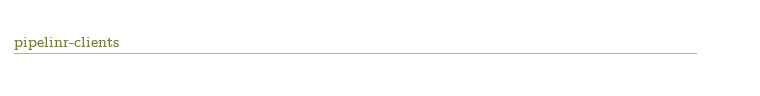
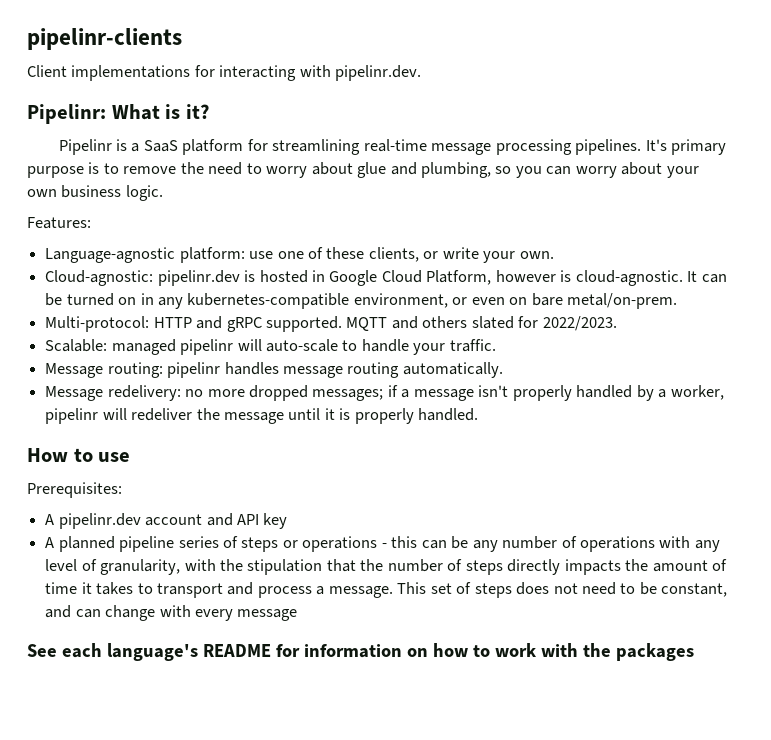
(119, 43) none -> [27,65,422,81] [27,104,209,124] [58,139,727,155] [27,162,699,178] [27,185,163,201] [27,217,91,229] [45,247,554,263] [45,270,727,286] [45,293,678,309] [45,316,617,332] [45,339,496,355] [45,362,503,378] [45,385,724,401] [45,408,479,424] [27,448,131,462] [27,482,122,498] [45,513,288,529] [45,536,720,552] [45,559,727,575] [45,582,728,598] [45,605,298,621] [27,643,694,661] // Client implementations for interacting with pipelinr.dev. // Pipelinr: What is it? // Pipelinr is a SaaS platform for streamlining real-time message processing pipelines. It's primary purpose is to remove the need to worry about glue and plumbing, so you can worry about your own business logic. // Features: // Language-agnostic platform: use one of these clients, or write your own. // Cloud-agnostic: pipelinr.dev is hosted in Google Cloud Platform, however is cloud-agnostic. It can be turned on in any kubernetes-compatible environment, or even on bare metal/on-prem. // Multi-protocol: HTTP and gRPC supported. MQTT and others slated for 2022/2023. // Scalable: managed pipelinr will auto-scale to handle your traffic. // Message routing: pipelinr handles message routing automatically. // Message redelivery: no more dropped messages; if a message isn't properly handled by a worker, pipelinr will redeliver the message until it is properly handled. // How to use // Prerequisites: // A pipelinr.dev account and API key // A planned pipeline series of steps or operations - this can be any number of operations with any level of granularity, with the stipulation that the number of steps directly impacts the amount of time it takes to transport and process a message. This set of steps does not need to be constant, and can change with every message // See each language's README for information on how to work with the packages

